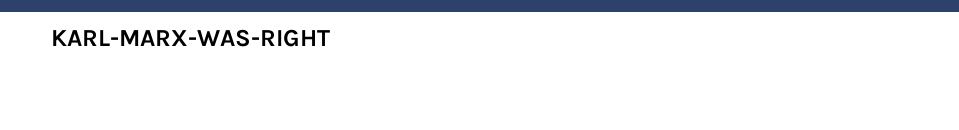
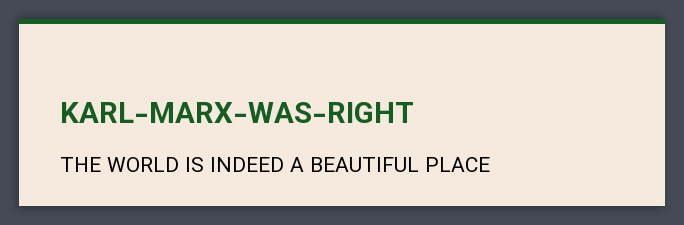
(330, 38) none -> [60,157,490,172] // THE WORLD IS INDEED A BEAUTIFUL PLACE

